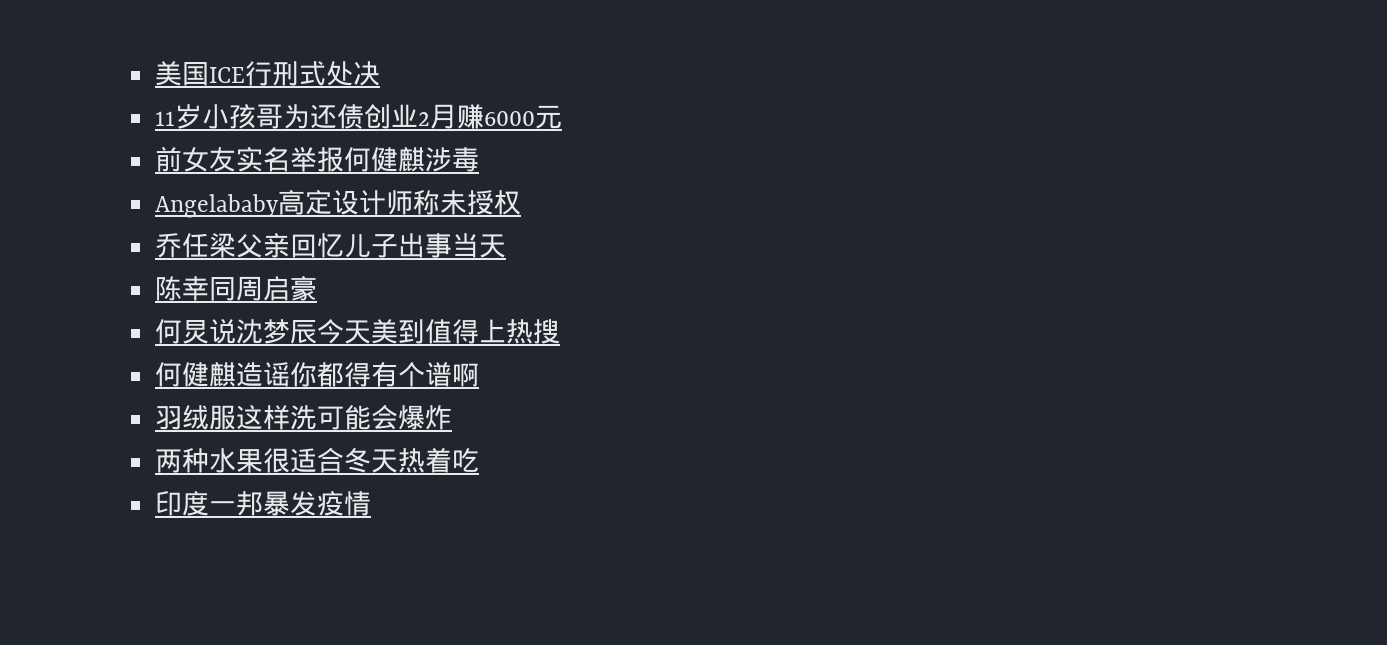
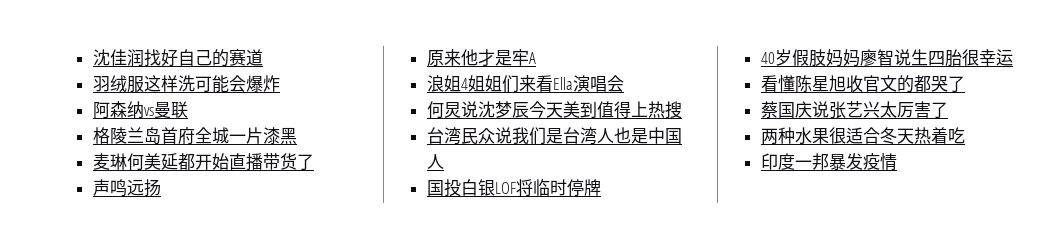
[155,61,381,86] [155,104,563,129] [155,146,480,172] [155,189,522,218] [155,233,507,258] [155,276,318,301] 美国ICE行刑式处决 // 11岁小孩哥为还债创业2月赚6000元 // 前女友实名举报何健麒涉毒 // Angelababy高定设计师称未授权 // 乔任梁父亲回忆儿子出事当天 // 陈幸同周启豪 -> [92,48,263,67] [92,75,280,93] [92,101,188,119] [92,127,297,145] [92,153,314,171] [92,179,161,197] [426,49,536,66] [426,75,624,93] 沈佳润找好自己的赛道 // 羽绒服这样洗可能会爆炸 // 阿森纳vs曼联 // 格陵兰岛首府全城一片漆黑 // 麦琳何美延都开始直播带货了 // 声鸣远扬 // 原来他才是牢A // 浪姐4姐姐们来看Ella演唱会
[155,361,480,387] [155,404,453,430] 何健麒造谣你都得有个谱啊 // 羽绒服这样洗可能会爆炸 -> [426,127,682,145] [426,154,444,169] [426,179,601,197] [760,49,1013,67] [760,75,965,93] [760,101,948,119] 台湾民众说我们是台湾人也是中国人 // 国投白银LOF将临时停牌 // 40岁假肢妈妈廖智说生四胎很幸运 // 看懂陈星旭收官文的都哭了 // 蔡国庆说张艺兴太厉害了

